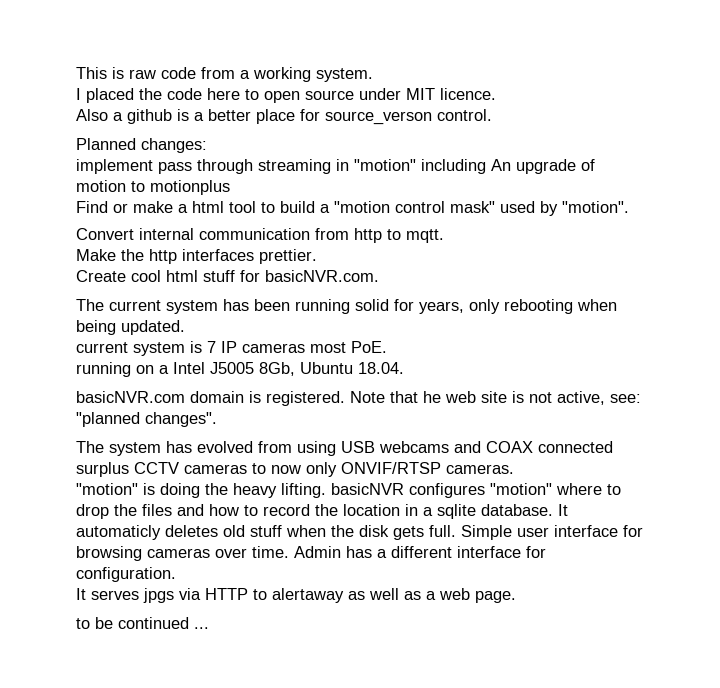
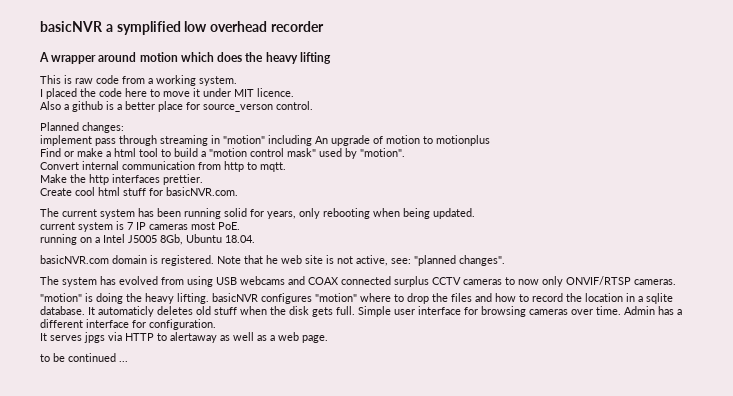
(76, 73) none -> [40,21,324,35] [39,52,331,64] basicNVR a symplified low overhead recorder // A wrapper around motion which does the heavy lifting //
[264,90,354,103] open source -> [163,88,200,97] move it

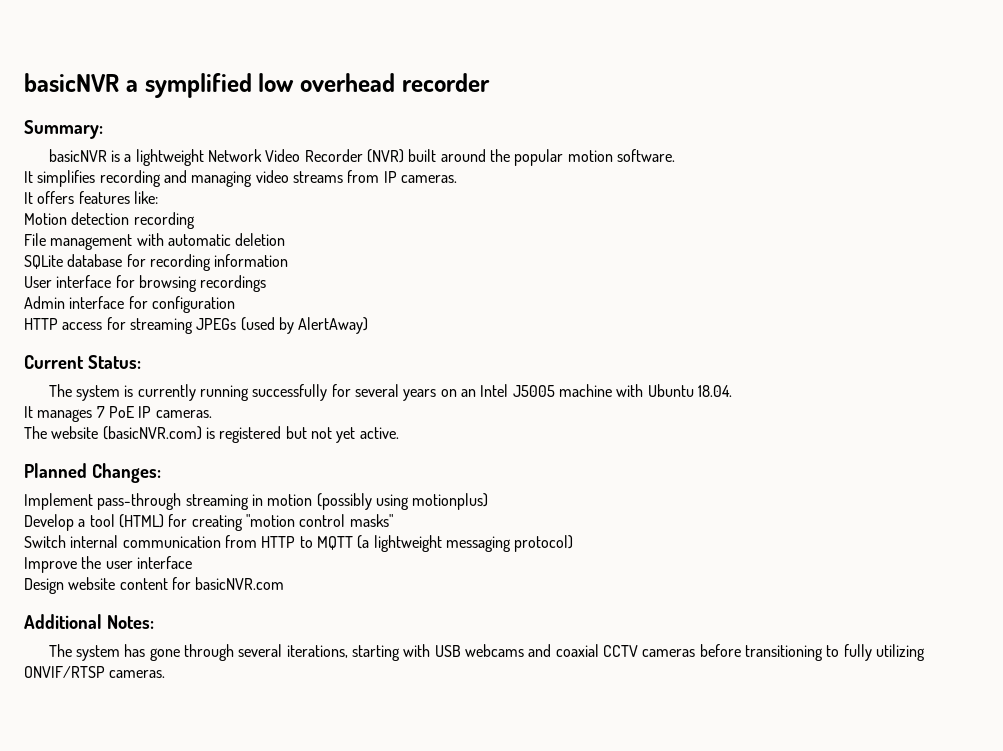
[39,52,331,64] [40,75,237,86] [40,88,294,99] [40,101,313,112] [40,122,124,133] [40,135,490,146] [40,148,405,159] [40,161,286,172] [40,174,203,185] [40,187,238,196] [40,208,475,219] [40,221,240,232] [40,234,255,245] [40,255,505,266] [40,276,676,287] [40,293,673,304] [40,306,682,317] [40,319,216,330] [40,332,328,343] [40,353,128,362] A wrapper around motion which does the heavy lifting // This is raw code from a working system. // I placed the code here to move it under MIT licence. // Also a github is a better place for source_verson control. // Planned changes: // implement pass through streaming in "motion" including An upgrade of motion to motionplus // Find or make a html tool to build a "motion control mask" used by "motion". // Convert internal communication from http to mqtt. // Make the http interfaces prettier. // Create cool html stuff for basicNVR.com. // The current system has been running solid for years, only rebooting when being updated. // current system is 7 IP cameras most PoE. // running on a Intel J5005 8Gb, Ubuntu 18.04. // basicNVR.com domain is registered. Note that he web site is not active, see: "planned changes". // The system has evolved from using USB webcams and COAX connected surplus CCTV cameras to now only ONVIF/RTSP cameras. // "motion" is doing the heavy lifting. basicNVR configures "motion" where to drop the files and how to record the location in a sqlite database. It automaticly deletes old stuff when the disk gets full. Simple user interface for browsing cameras over time. Admin has a different interface for configuration. // It serves jpgs via HTTP to alertaway as well as a web page. // to be continued ... -> [24,120,103,139] [48,149,675,166] [24,170,457,187] [24,191,158,204] [24,212,195,229] [24,233,286,250] [24,254,289,271] [24,275,267,292] [24,296,235,313] [24,317,369,334] [24,355,141,369] [48,384,732,401] [24,406,212,422] [24,426,399,443] [24,463,161,483] [24,493,489,510] [24,514,393,531] [24,535,574,552] [24,556,192,573] [24,577,285,594] [24,614,154,629] [48,644,925,661] [24,666,166,678] Summary: // basicNVR is a lightweight Network Video Recorder (NVR) built around the popular motion software. // It simplifies recording and managing video streams from IP cameras. // It offers features like: // Motion detection recording // File management with automatic deletion // SQLite database for recording information // User interface for browsing recordings // Admin interface for configuration // HTTP access for streaming JPEGs (used by AlertAway) // Current Status: // The system is currently running successfully for several years on an Intel J5005 machine with Ubuntu 18.04. // It manages 7 PoE IP cameras. // The website (basicNVR.com) is registered but not yet active. // Planned Changes: // Implement pass-through streaming in motion (possibly using motionplus) // Develop a tool (HTML) for creating "motion control masks" // Switch internal communication from HTTP to MQTT (a lightweight messaging protocol) // Improve the user interface // Design website content for basicNVR.com // Additional Notes: // The system has gone through several iterations, starting with USB webcams and coaxial CCTV cameras before transitioning to fully utilizing ONVIF/RTSP cameras.

